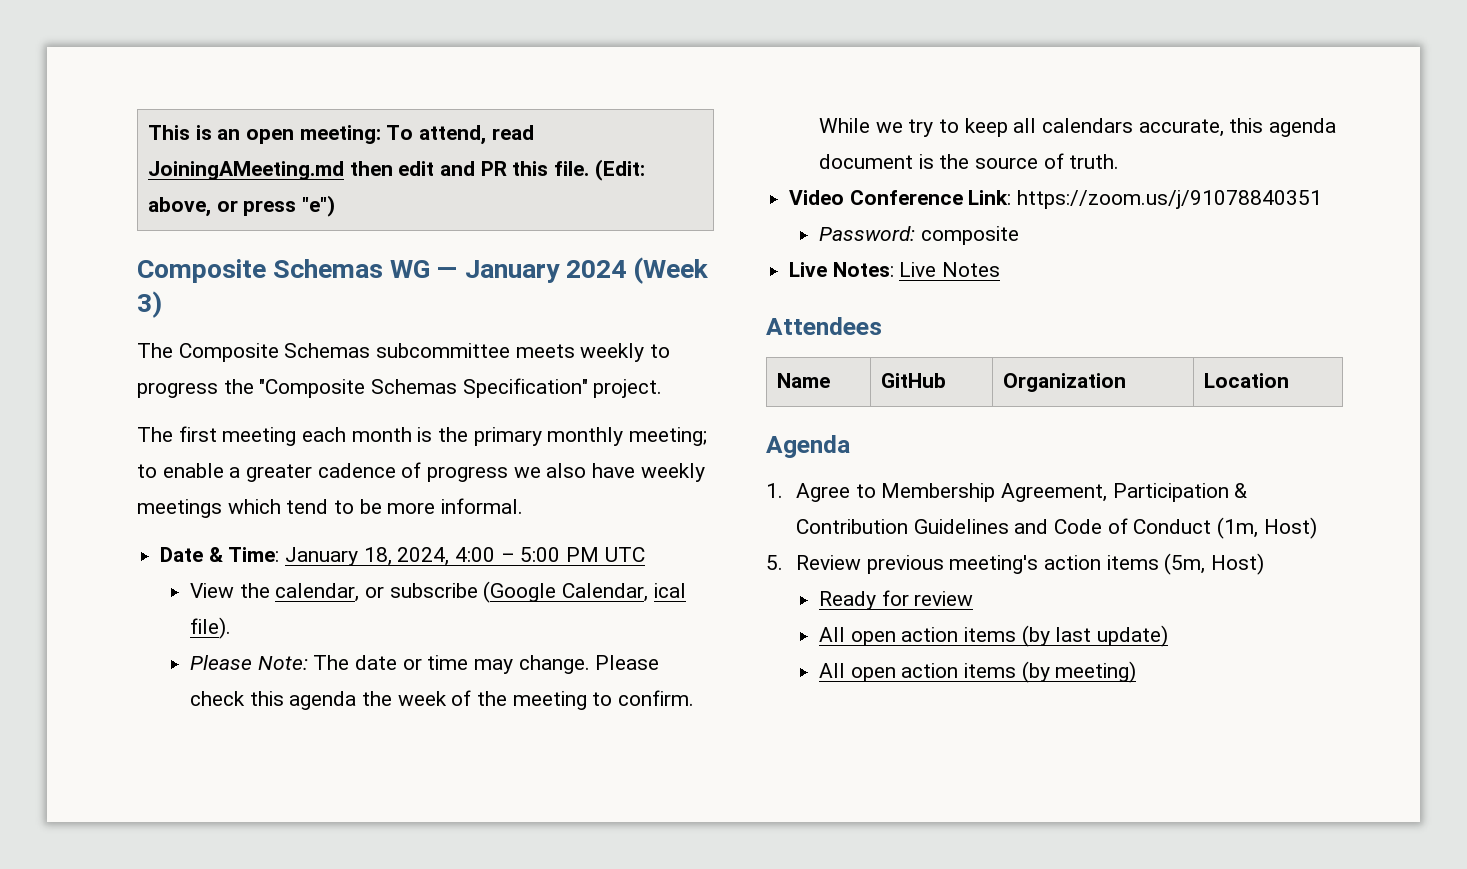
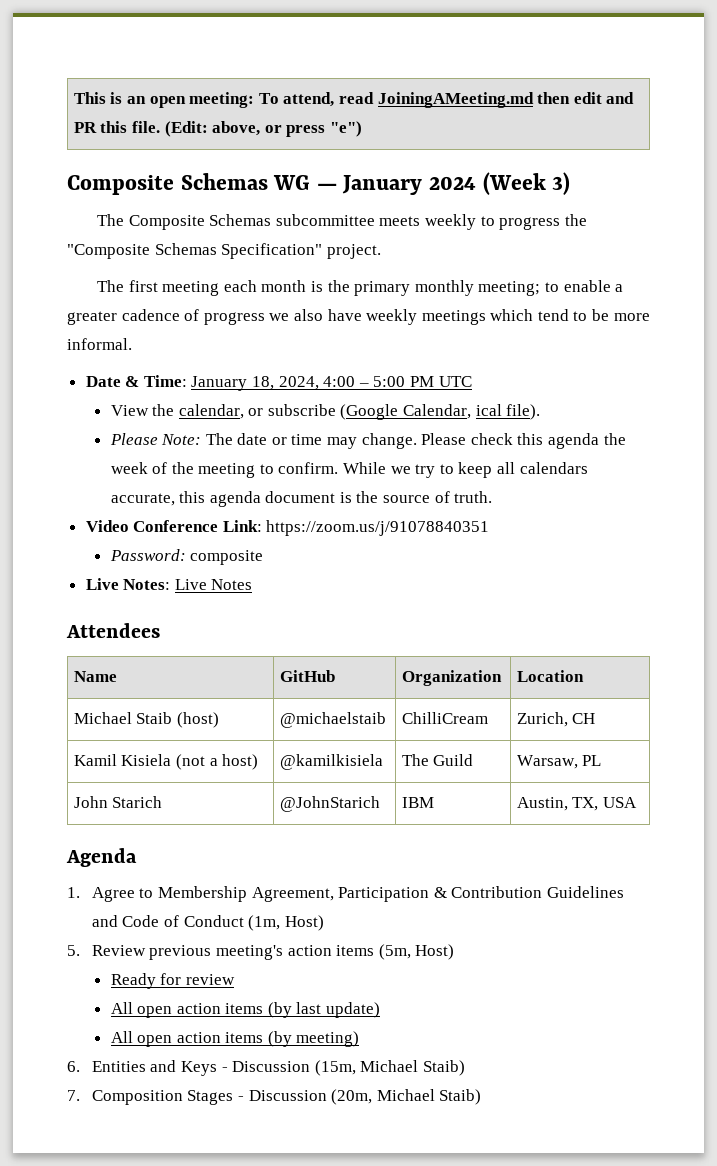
(1290, 380) none -> [73,712,220,728] [279,712,386,728] [401,712,488,724] [516,712,596,727] [73,754,259,770] [279,754,383,770] [401,754,474,766] [516,755,602,769] [73,796,163,808] [279,796,380,812] [401,797,434,808] [516,797,638,811] // Michael Staib (host) | @michaelstaib | ChilliCream | Zurich, CH // Kamil Kisiela (not a host) | @kamilkisiela | The Guild | Warsaw, PL // John Starich | @JohnStarich | IBM | Austin, TX, USA
(1137, 672) none -> [67,1060,465,1076] [67,1089,482,1105] // 6. Entities and Keys - Discussion (15m, Michael Staib) // 7. Composition Stages - Discussion (20m, Michael Staib)

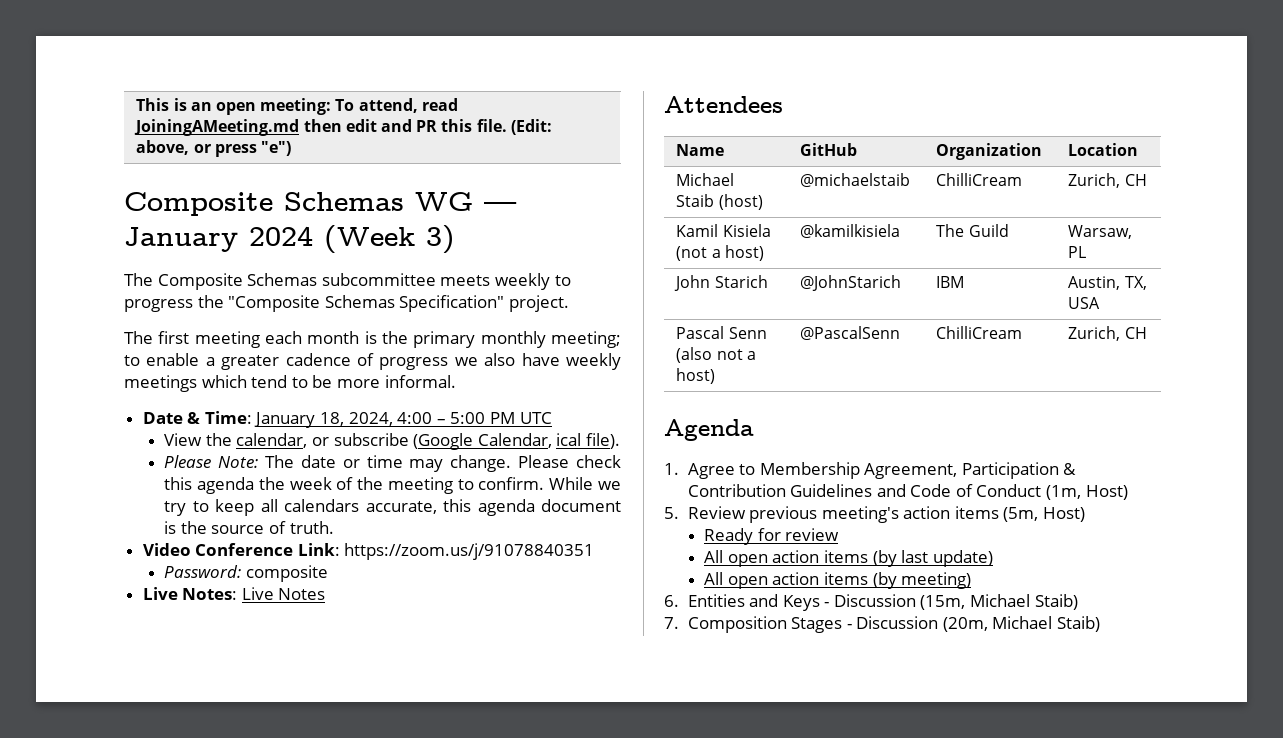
(638, 802) none -> [676,326,767,339] [676,347,756,363] [676,368,716,384] [800,326,901,340] [936,326,1023,339] [1068,326,1147,341] // Pascal Senn (also not a host) | @PascalSenn | ChilliCream | Zurich, CH

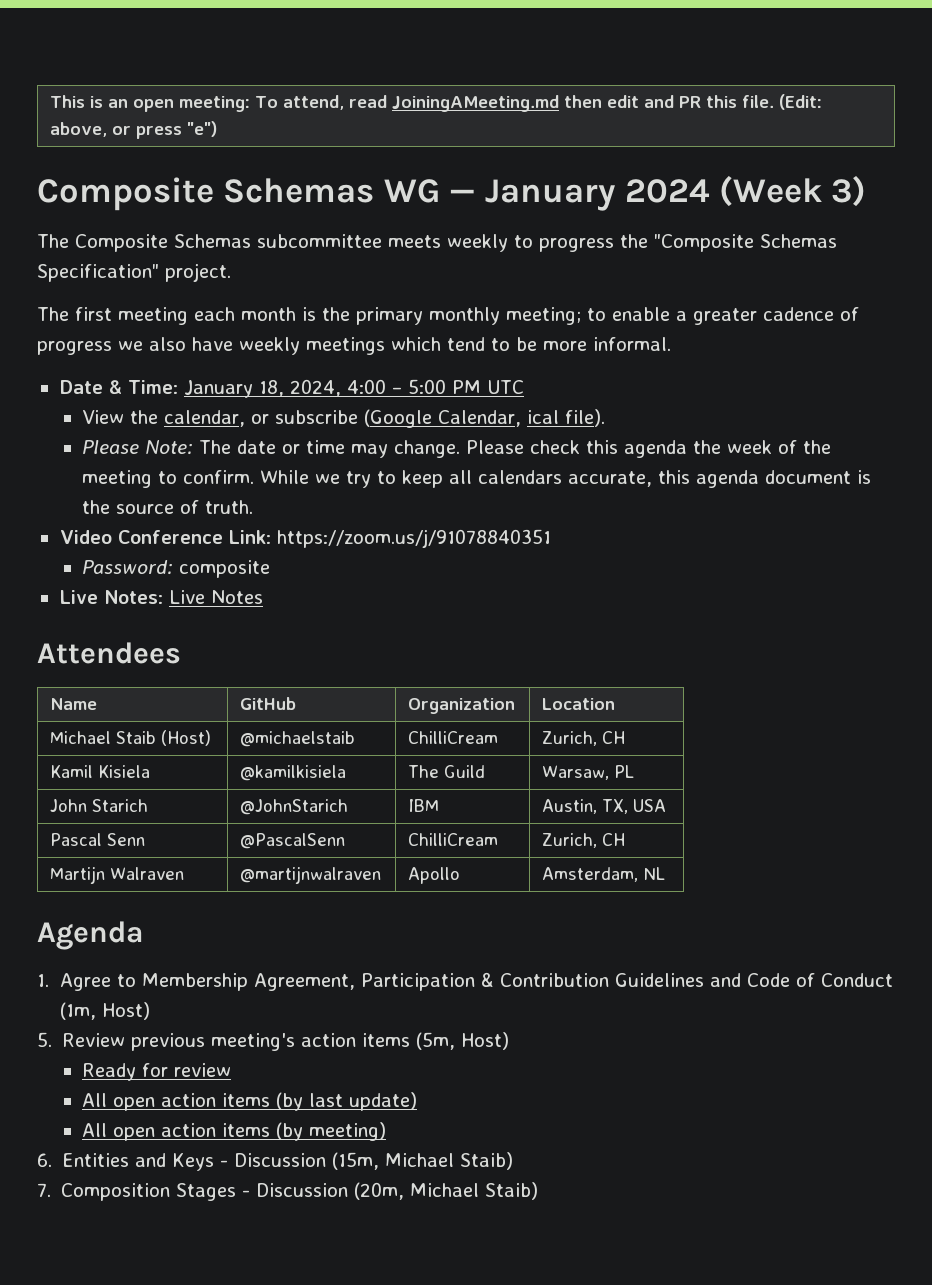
[718,194,763,210] (host) -> [160,730,211,746] (Host)
[676,245,764,261] (not a host) -> (150, 771) none
[676,347,756,363] [676,368,716,384] (also not a host) -> (145, 839) none
(1147, 333) none -> [49,866,184,884] [239,866,381,884] [407,867,460,884] [541,867,665,882] // Martijn Walraven | @martijnwalraven | Apollo | Amsterdam, NL

